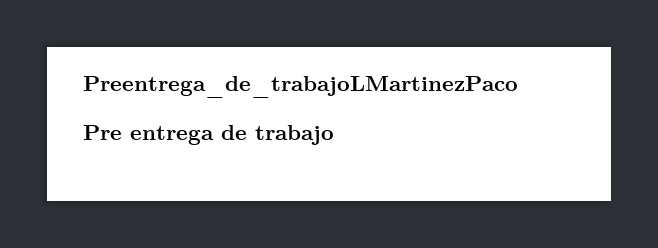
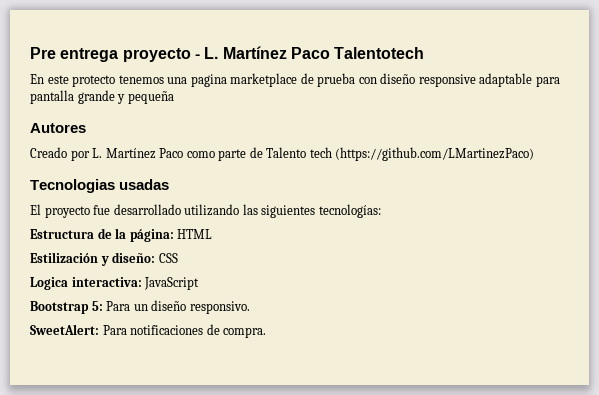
[83,76,518,98] Preentrega_de_trabajoLMartinezPaco // -> (30, 53) none
[221,125,334,145] de trabajo -> [122,46,425,62] [30,73,560,87] [30,90,174,104] [30,123,86,133] [30,147,535,161] [30,179,170,193] [30,204,381,218] [30,228,213,242] [30,252,178,266] [30,277,200,290] [30,300,250,314] [30,324,267,338] proyecto - L. Martínez Paco Talentotech // En este protecto tenemos una pagina marketplace de prueba con diseño responsive adaptable para pantalla grande y pequeña // Autores // Creado por L. Martínez Paco como parte de Talento tech (https://github.com/LMartinezPaco) // Tecnologias usadas // El proyecto fue desarrollado utilizando las siguientes tecnologías: // Estructura de la página: HTML // Estilización y diseño: CSS // Logica interactiva: JavaScript // Bootstrap 5: Para un diseño responsivo. // SweetAlert: Para notificaciones de compra.

